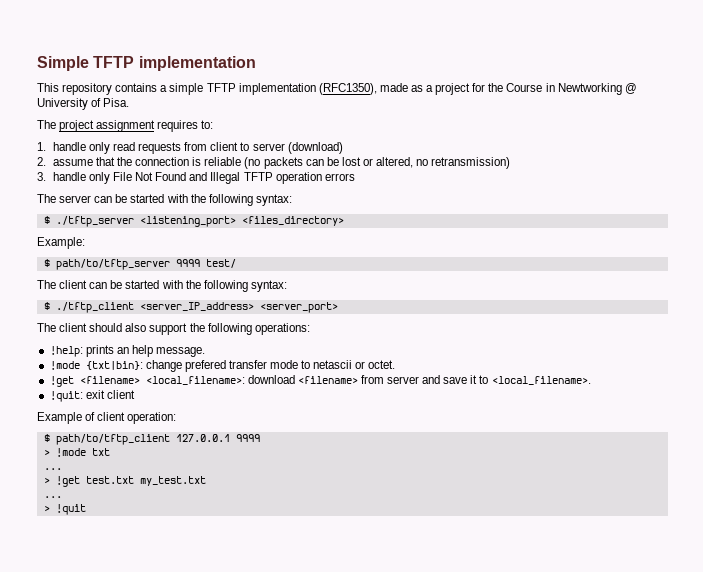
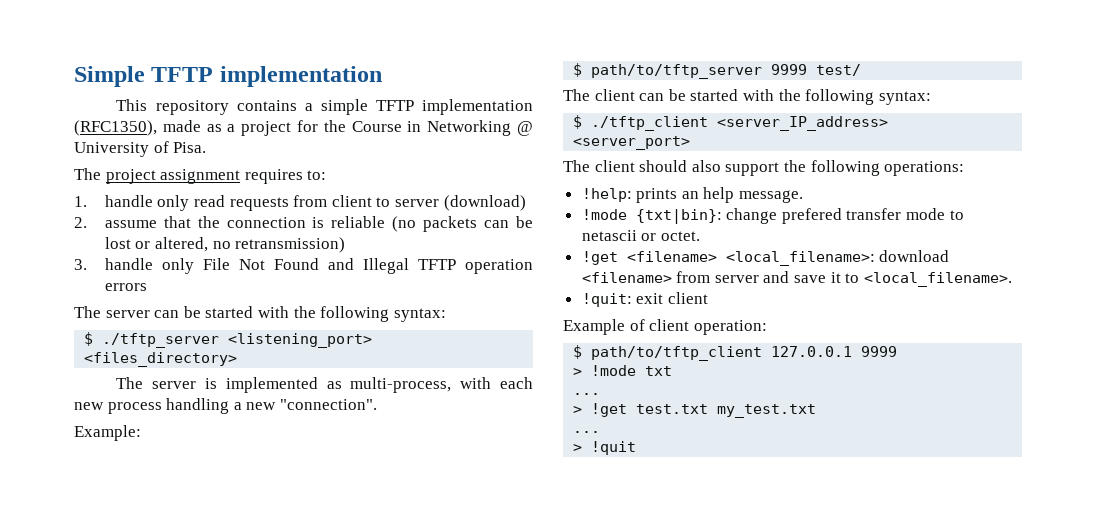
[557,83,622,95] Newtworking -> [427,120,512,136] Networking
(344, 221) none -> [116,377,533,393] [74,398,377,414] // The server is implemented as multi-process, with each new process handling a new "connection".

